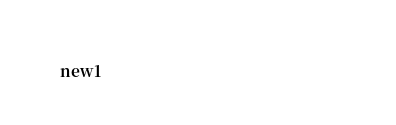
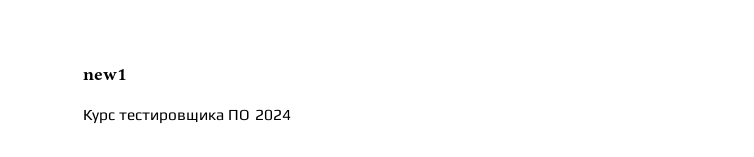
(101, 71) none -> [83,109,291,124] // Курс тестировщика ПО 2024

